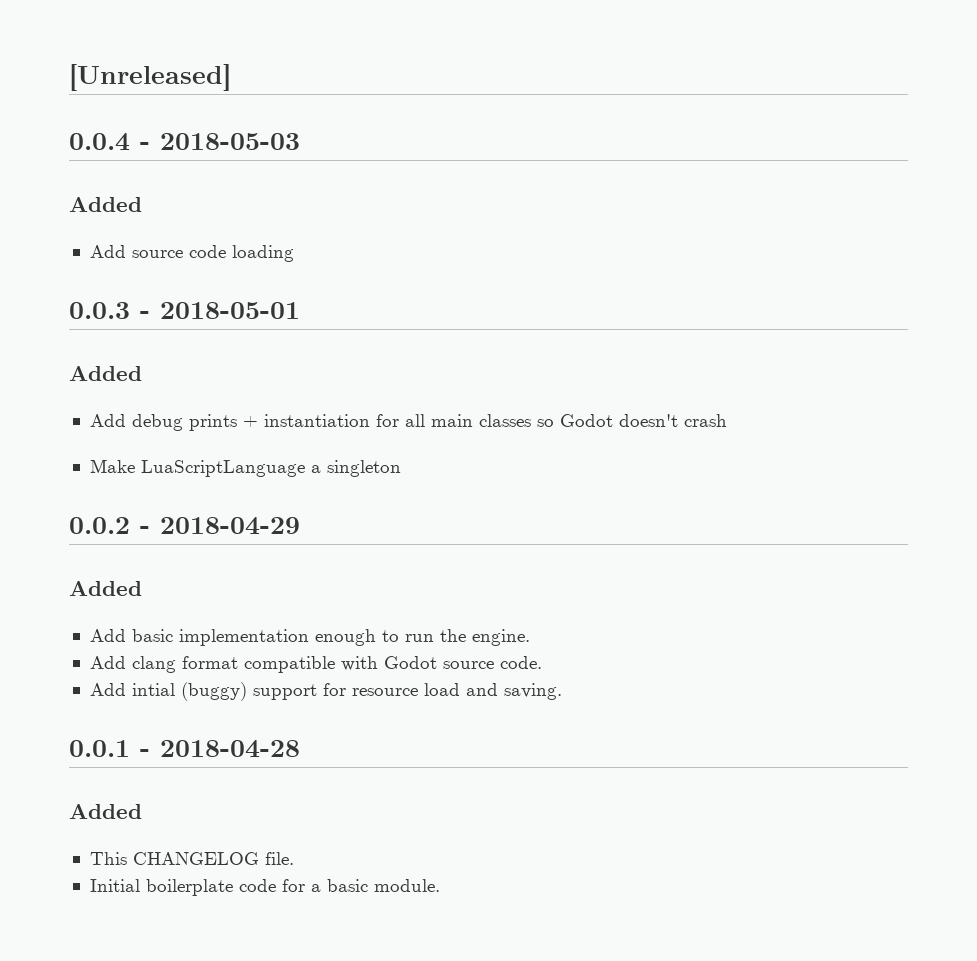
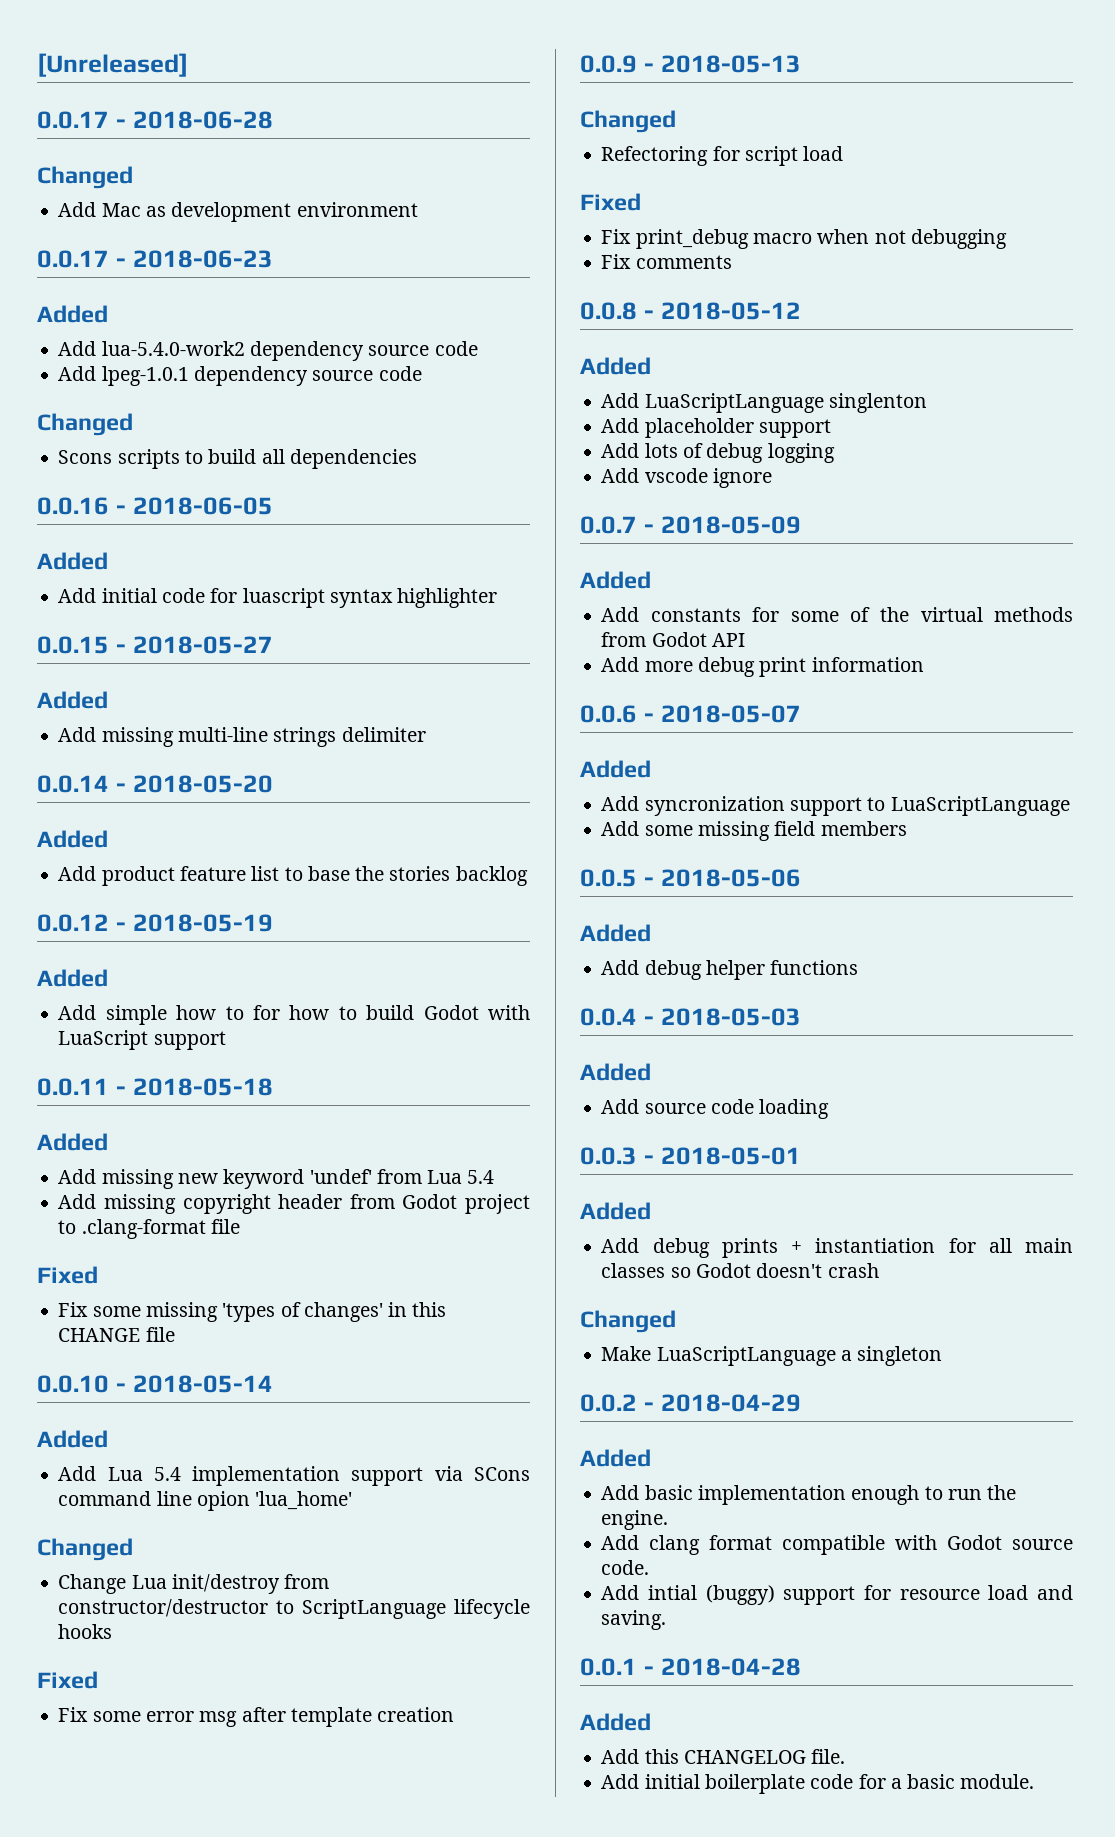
(231, 77) none -> [37,111,273,129] [37,166,133,189] [58,202,418,222] [37,250,273,268] [37,305,108,323] [58,341,478,361] [58,366,422,386] [37,413,133,436] [58,449,417,469] [37,497,273,515] [37,552,108,570] [58,588,498,608] [37,636,273,654] [37,691,108,709] [58,727,426,747] [37,775,273,793] [37,830,108,848] [58,866,528,886] [37,914,273,932] [37,969,108,987] [58,1005,530,1025] [58,1030,226,1050] [37,1078,273,1096] [37,1133,108,1151] [58,1169,495,1189] [58,1194,530,1214] [58,1219,240,1239] [37,1266,98,1284] [58,1302,447,1322] [58,1327,175,1342] [37,1375,273,1393] [37,1430,108,1448] [58,1466,530,1486] [58,1491,353,1511] [37,1538,133,1561] [58,1574,330,1594] [58,1599,530,1619] [58,1624,113,1639] [37,1671,98,1689] [58,1707,455,1727] [580,55,801,73] [580,110,676,133] [601,146,844,166] [580,193,641,211] [601,229,1007,249] [601,254,732,269] [580,302,801,320] [580,357,651,375] [601,393,927,413] [601,418,831,438] [601,443,835,463] [601,468,772,488] [580,516,801,534] [580,571,651,589] [601,607,1073,622] [601,632,745,647] [601,657,924,677] [580,705,801,723] [580,760,651,778] [601,796,1070,816] [601,821,907,841] [580,869,801,887] [580,924,651,942] [601,960,859,980] // 0.0.17 - 2018-06-28 // Changed // Add Mac as development environment // 0.0.17 - 2018-06-23 // Added // Add lua-5.4.0-work2 dependency source code // Add lpeg-1.0.1 dependency source code // Changed // Scons scripts to build all dependencies // 0.0.16 - 2018-06-05 // Added // Add initial code for luascript syntax highlighter // 0.0.15 - 2018-05-27 // Added // Add missing multi-line strings delimiter // 0.0.14 - 2018-05-20 // Added // Add product feature list to base the stories backlog // 0.0.12 - 2018-05-19 // Added // Add simple how to for how to build Godot with LuaScript support // 0.0.11 - 2018-05-18 // Added // Add missing new keyword 'undef' from Lua 5.4 // Add missing copyright header from Godot project to .clang-format file // Fixed // Fix some missing 'types of changes' in this CHANGE file // 0.0.10 - 2018-05-14 // Added // Add Lua 5.4 implementation support via SCons command line opion 'lua_home' // Changed // Change Lua init/destroy from constructor/destructor to ScriptLanguage lifecycle hooks // Fixed // Fix some error msg after template creation // 0.0.9 - 2018-05-13 // Changed // Refectoring for script load // Fixed // Fix print_debug macro when not debugging // Fix comments // 0.0.8 - 2018-05-12 // Added // Add LuaScriptLanguage singlenton // Add placeholder support // Add lots of debug logging // Add vscode ignore // 0.0.7 - 2018-05-09 // Added // Add constants for some of the virtual methods from Godot API // Add more debug print information // 0.0.6 - 2018-05-07 // Added // Add syncronization support to LuaScriptLanguage // Add some missing field members // 0.0.5 - 2018-05-06 // Added // Add debug helper functions
(727, 420) none -> [580,1310,676,1333] // Changed
[89,852,127,865] This -> [601,1749,679,1764] Add this
[89,879,140,892] Initial -> [601,1774,700,1789] Add initial

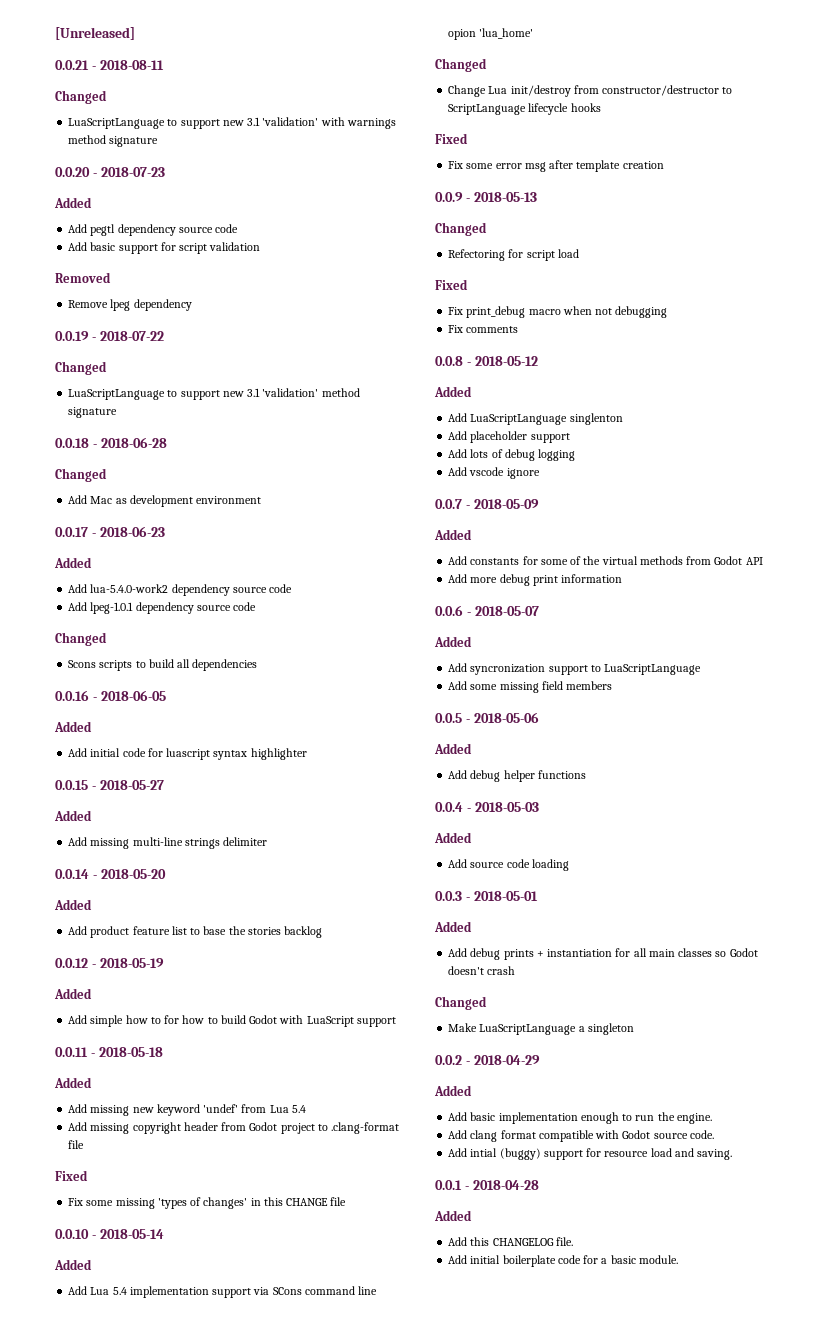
[37,111,109,129] 0.0.17 -> [55,60,164,70] [55,90,107,104] [68,117,396,129] [68,135,159,147] [55,167,165,177] [54,197,92,208] [68,224,239,236] [68,242,261,254] [55,272,111,283] [68,299,192,311] [55,331,164,341] [55,361,107,375] [68,388,360,400] [68,407,118,418] [55,438,89,448] 0.0.21 - 2018-08-11 // Changed // LuaScriptLanguage to support new 3.1 'validation' with warnings method signature // 0.0.20 - 2018-07-23 // Added // Add pegtl dependency source code // Add basic support for script validation // Removed // Remove lpeg dependency // 0.0.19 - 2018-07-22 // Changed // LuaScriptLanguage to support new 3.1 'validation' method signature // 0.0.18

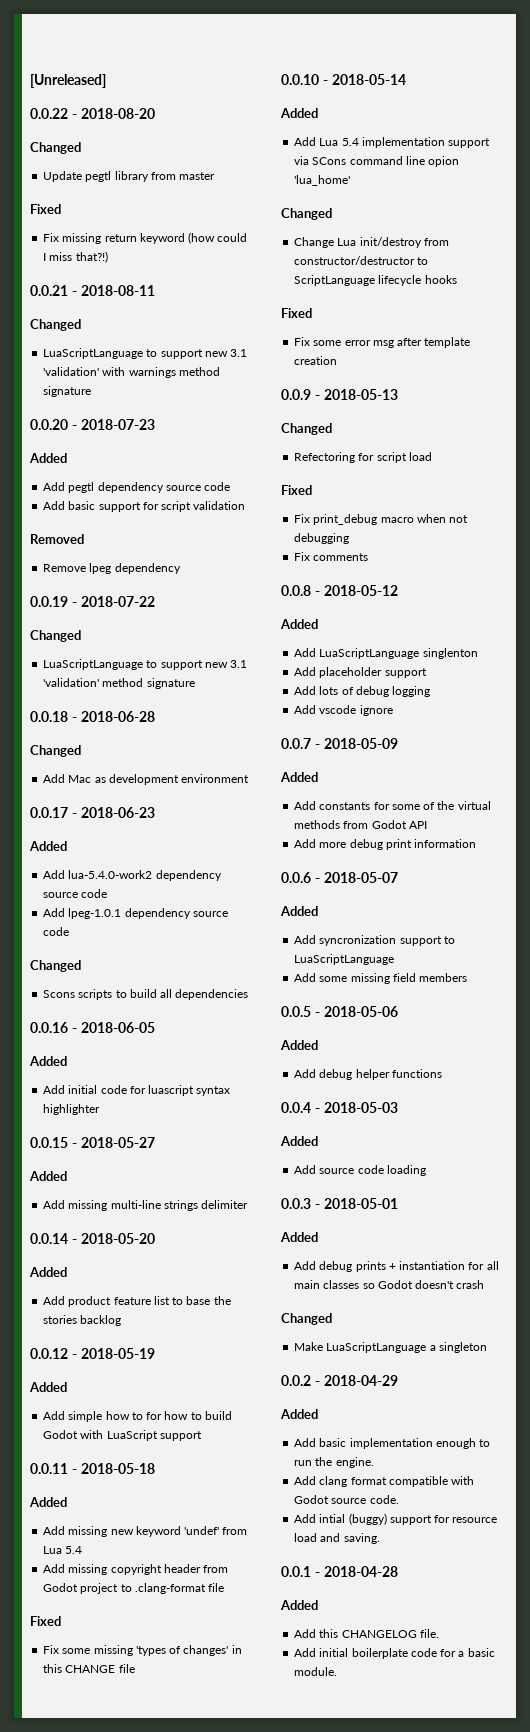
(135, 33) none -> [30,108,155,119] [30,142,81,154] [43,171,216,182] [30,204,61,214] [43,232,248,244] [43,251,108,263] // 0.0.22 - 2018-08-20 // Changed // Update pegtl library from master // Fixed // Fix missing return keyword (how could I miss that?!)

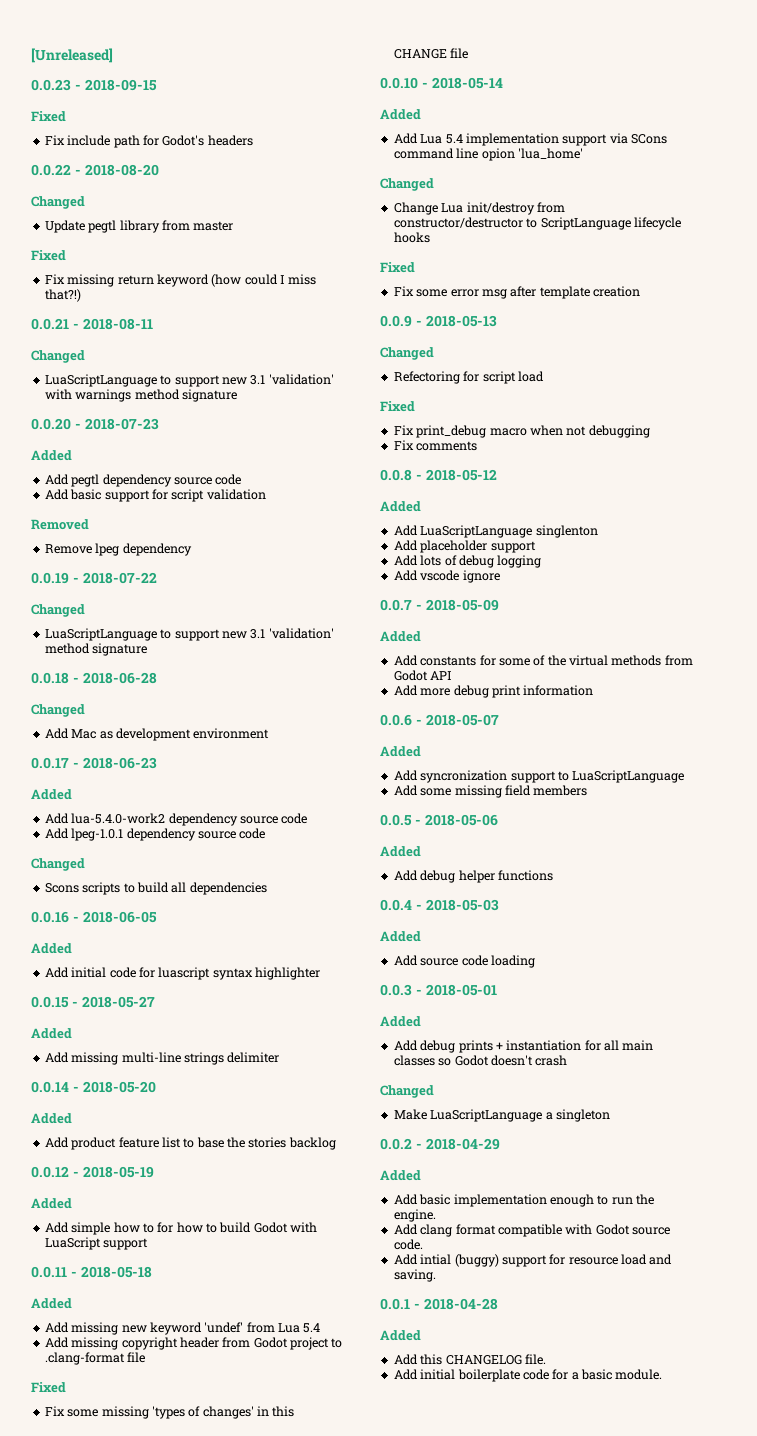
(106, 81) none -> [31,79,157,91] [31,111,66,122] [44,135,253,148] // 0.0.23 - 2018-09-15 // Fixed // Fix include path for Godot's headers

